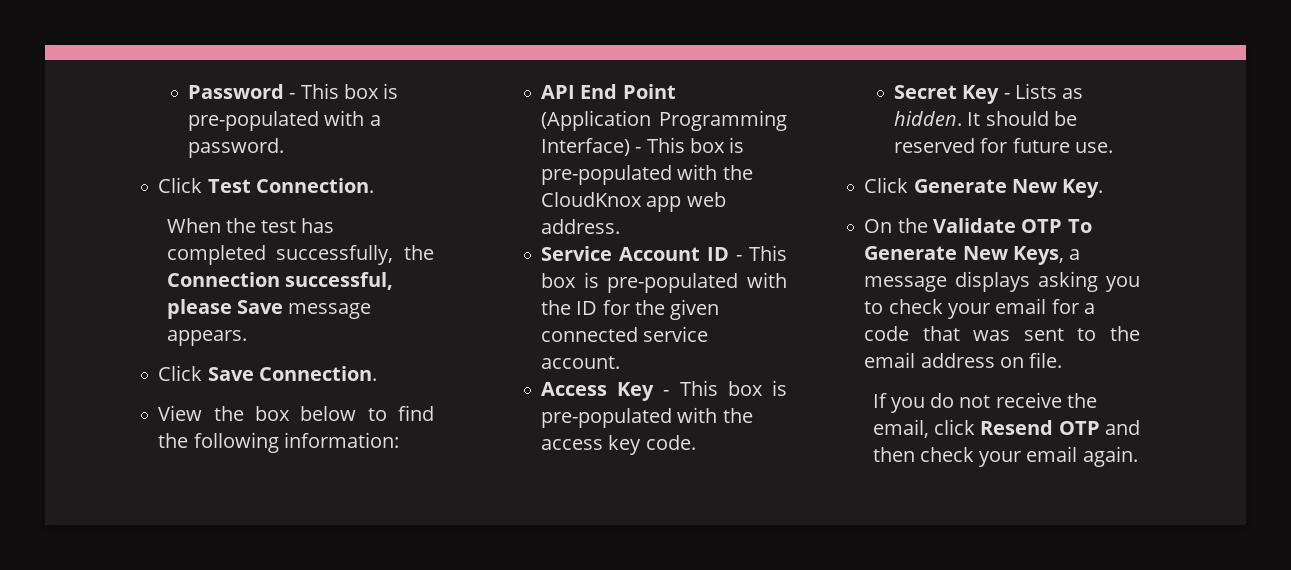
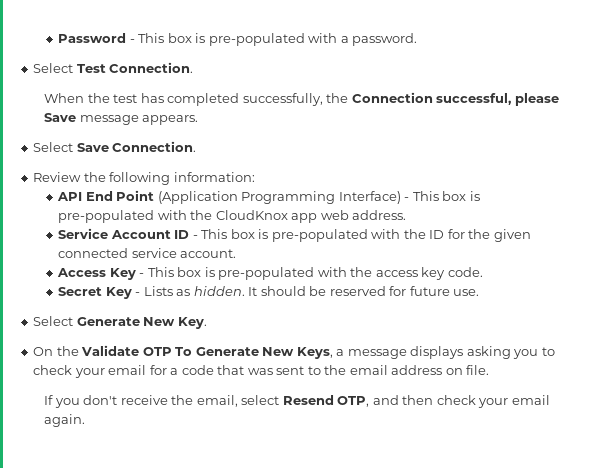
[158,177,203,193] Click -> [33,63,74,73] Select
[158,365,203,381] Click -> [33,142,74,152] Select
[158,405,434,421] View the box below to find -> [33,172,82,182] Review
[864,177,909,193] Click -> [33,316,74,326] Select
[930,393,991,408] do not -> [83,395,118,405] don't
[933,419,1100,435] click Resend OTP -> [241,395,370,407] select Resend OTP,

